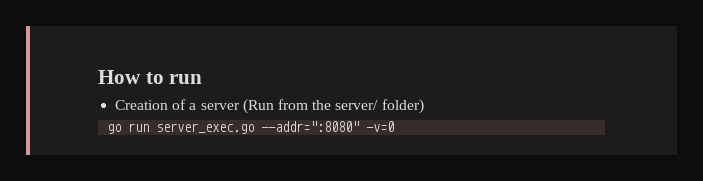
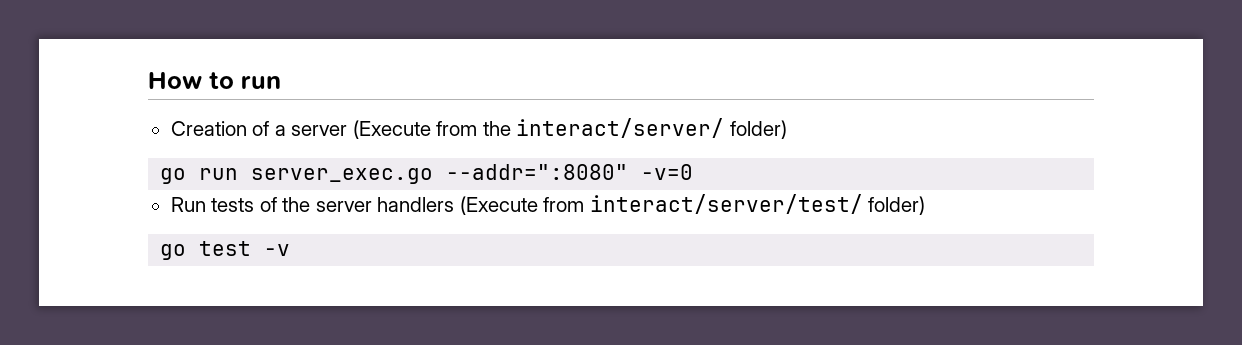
[242,99,274,114] (Run -> [352,120,431,139] (Execute
[335,100,379,110] server/ -> [516,118,725,138] interact/server/
(395, 126) none -> [170,194,926,215] [160,241,291,260] // Run tests of the server handlers (Execute from interact/server/test/ folder) // go test -v

